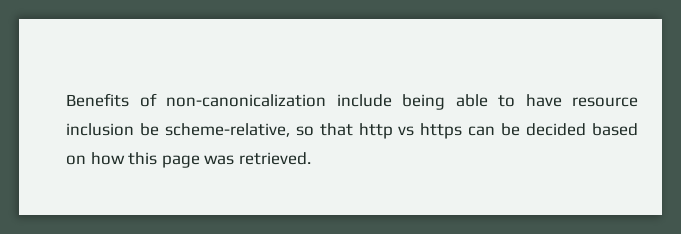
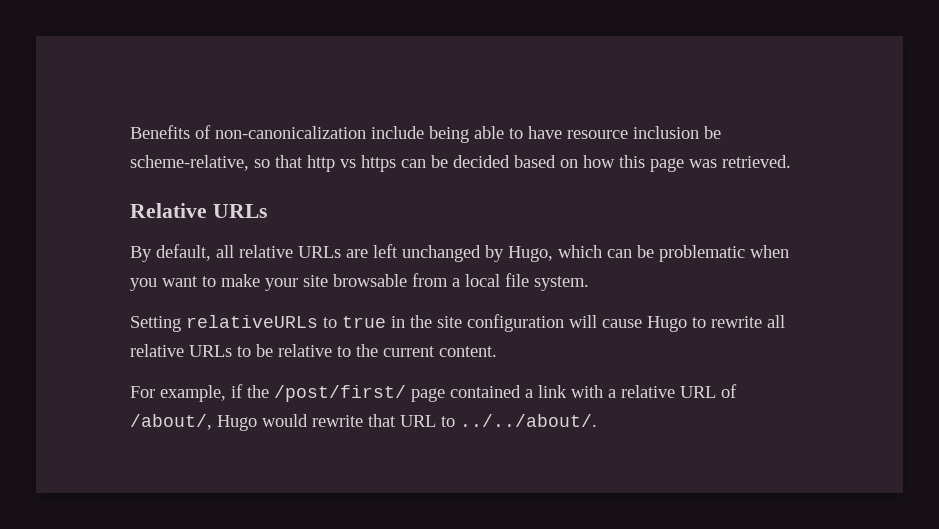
(311, 158) none -> [130,203,267,218] [130,244,789,262] [130,273,589,291] [130,314,785,332] [130,344,497,357] [130,384,737,402] [130,414,597,431] // Relative URLs // By default, all relative URLs are left unchanged by Hugo, which can be problematic when you want to make your site browsable from a local file system. // Setting relativeURLs to true in the site configuration will cause Hugo to rewrite all relative URLs to be relative to the current content. // For example, if the /post/first/ page contained a link with a relative URL of /about/, Hugo would rewrite that URL to ../../about/.

